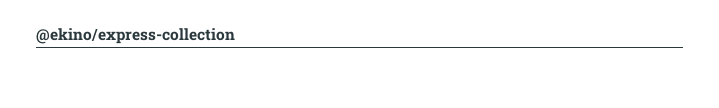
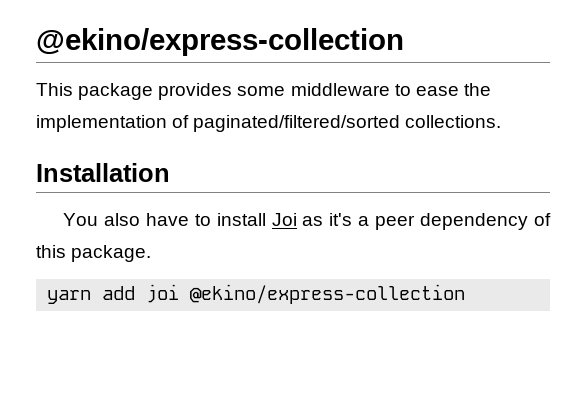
[36,28,235,44] @ekino/express-collection -> [36,28,404,56] [36,83,491,100] [36,115,502,132] [36,163,170,182] [62,213,551,230] [36,245,152,262] [47,284,466,304] @ekino/express-collection // This package provides some middleware to ease the implementation of paginated/filtered/sorted collections. // Installation // You also have to install Joi as it's a peer dependency of this package. // yarn add joi @ekino/express-collection

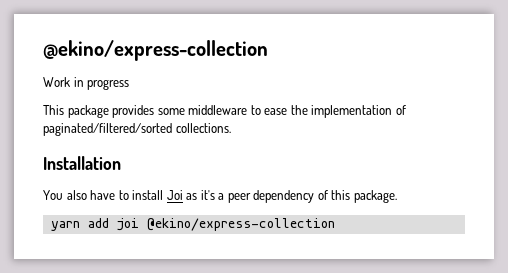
[36,28,404,56] @ekino/express-collection -> [43,40,268,61] [43,77,130,90] @ekino/express-collection // Work in progress

